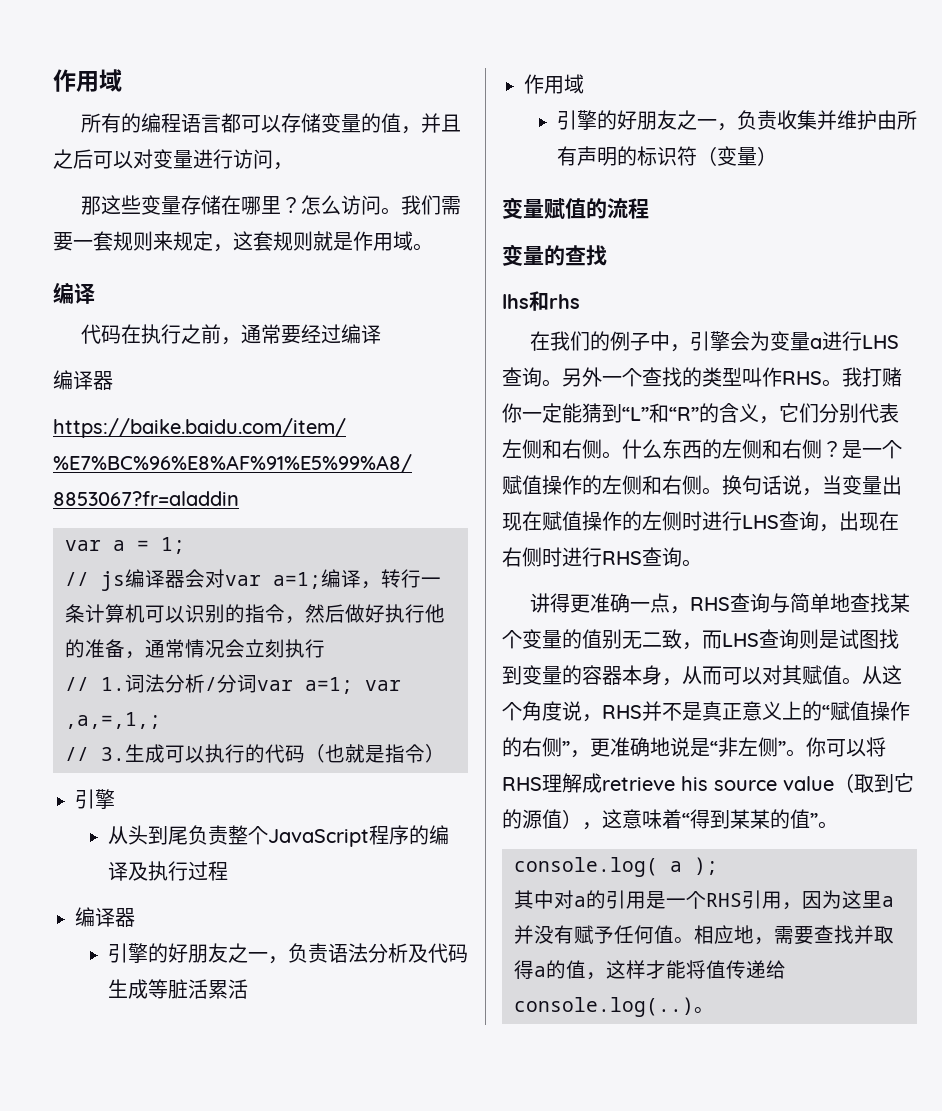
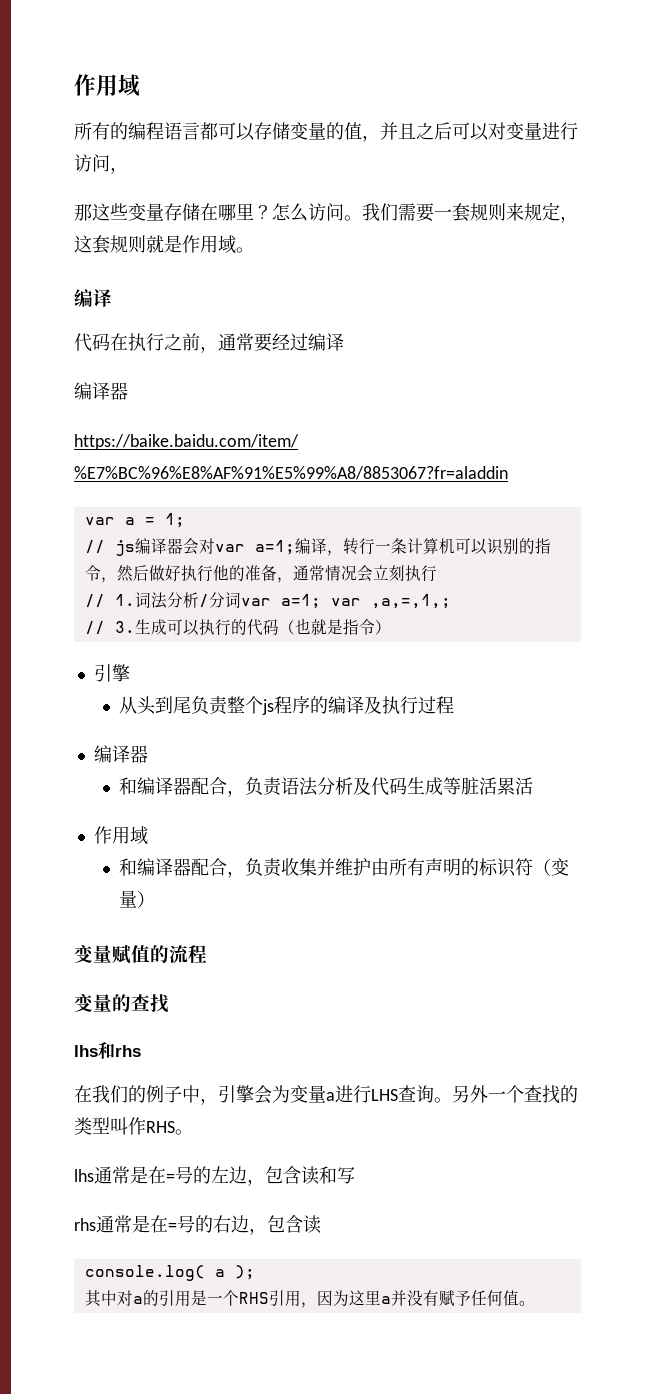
[267,829,369,847] JavaScript -> [261,699,274,715] js
[107,943,268,963] 引擎的好朋友之一 -> [118,777,227,795] 和编译器配合
[556,110,717,130] 引擎的好朋友之一 -> [118,858,227,876] 和编译器配合
[842,367,902,387] [502,403,899,424] [502,439,902,459] [502,475,902,496] [502,511,899,532] [502,547,702,567] [529,593,910,614] [502,629,899,650] [502,665,902,686] [502,701,910,722] [502,737,886,758] [502,773,914,793] [502,809,838,830] 我打赌你一定能猜到“L”和“R”的含义，它们分别代表左侧和右侧。什么东西的左侧和右侧？是一个赋值操作的左侧和右侧。换句话说，当变量出现在赋值操作的左侧时进行LHS查询，出现在右侧时进行RHS查询。 // 讲得更准确一点，RHS查询与简单地查找某个变量的值别无二致，而LHS查询则是试图找到变量的容器本身，从而可以对其赋值。从这个角度说，RHS并不是真正意义上的“赋值操作的右侧”，更准确地说是“非左侧”。你可以将RHS理解成retrieve his source value（取到它的源值），这意味着“得到某某的值”。 -> [74,1166,355,1186] [74,1215,321,1235] // lhs通常是在=号的左边，包含读和写 // rhs通常是在=号的右边，包含读
[694,925,894,945] [514,960,786,980] [514,997,714,1017] 相应地，需要查找并取得a的值，这样才能将值传递给console.log(..)。 -> (535, 1303) none

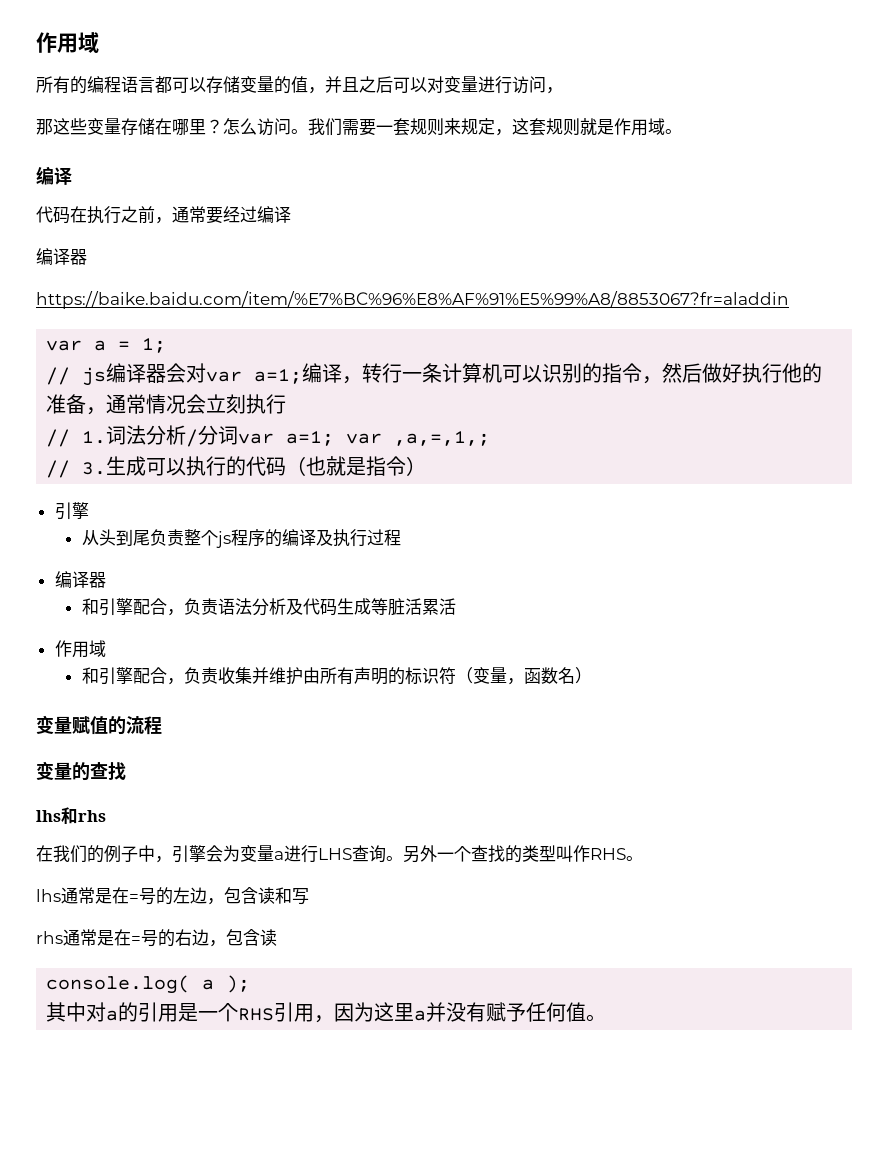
[136,777,191,795] 编译器 -> [98,598,133,616] 引擎
[136,858,191,876] 编译器 -> [98,667,133,685] 引擎
(137, 899) none -> [506,667,575,685] ，函数名

